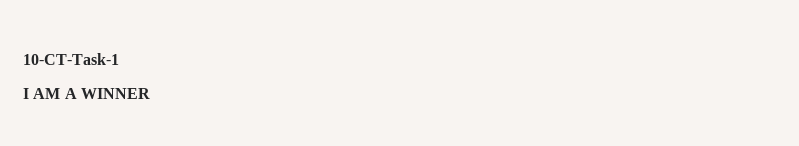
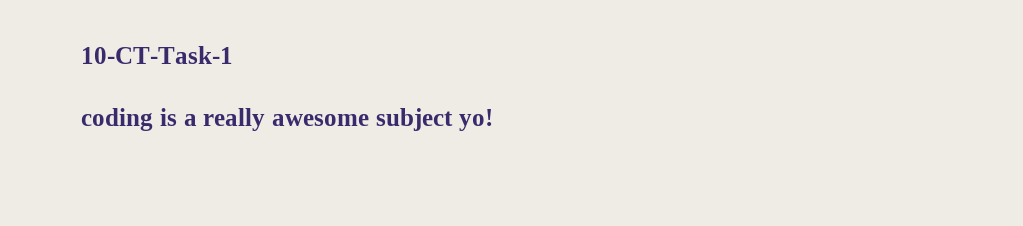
[23,88,150,99] I AM A WINNER -> [81,108,493,131] coding is a really awesome subject yo!

